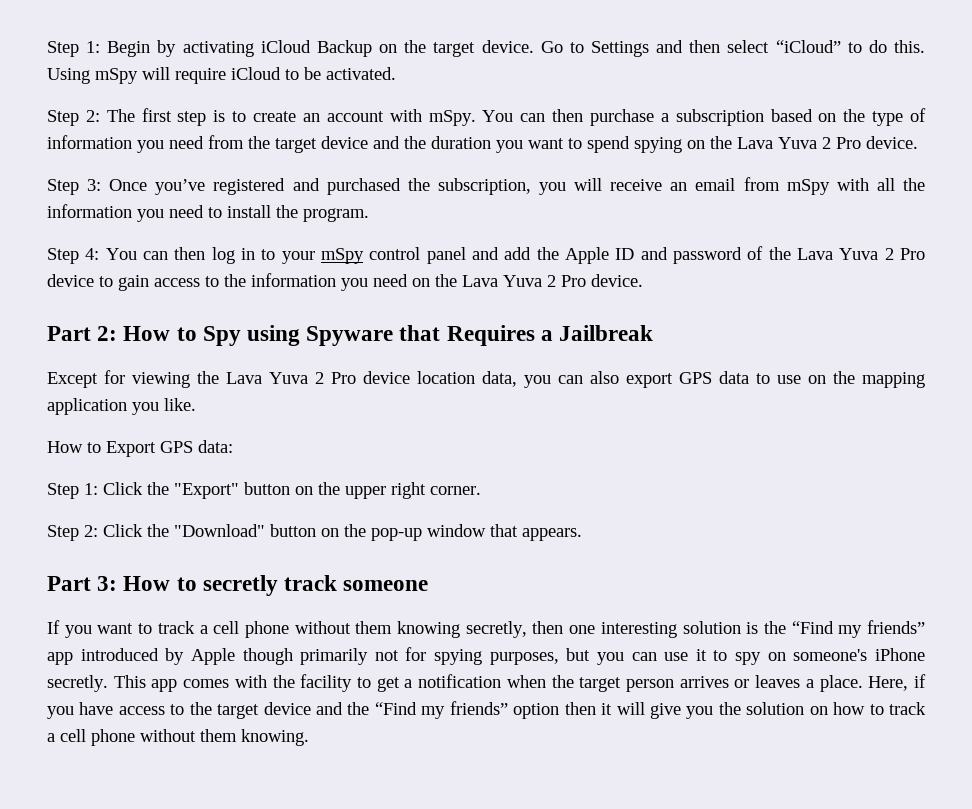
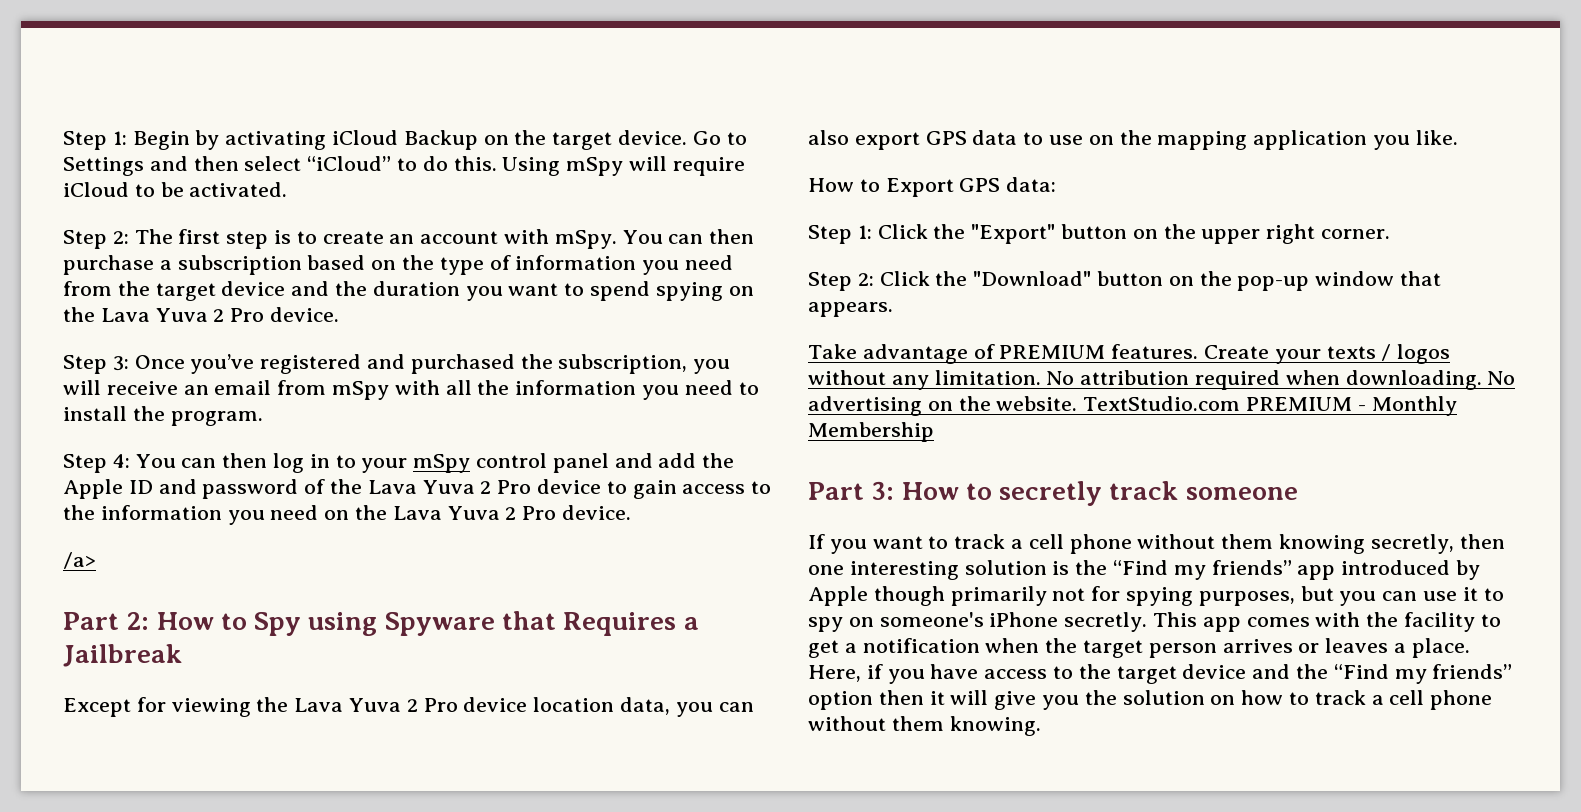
(643, 280) none -> [63,552,96,569] // /a>
(582, 534) none -> [808,344,1451,364] [808,370,1516,390] [808,396,1457,416] [808,422,934,442] // Take advantage of PREMIUM features. Create your texts / logos without any limitation. No attribution required when downloading. No advertising on the website. TextStudio.com PREMIUM - Monthly Membership

